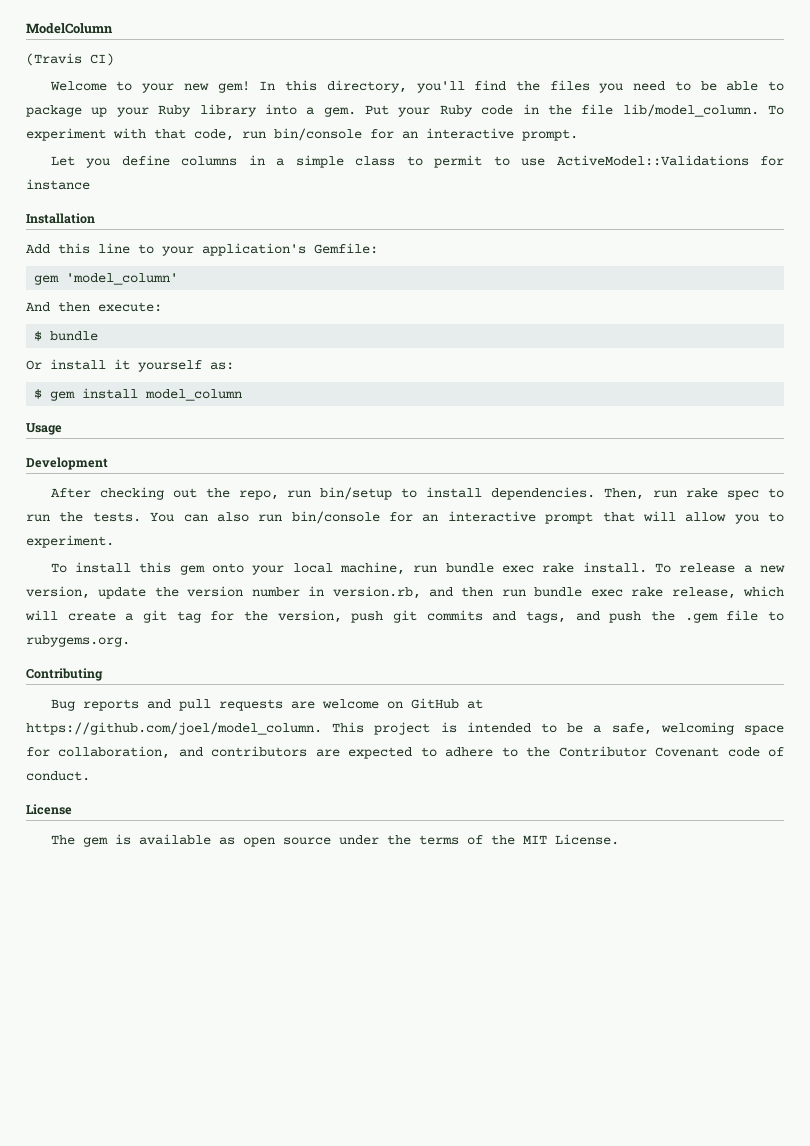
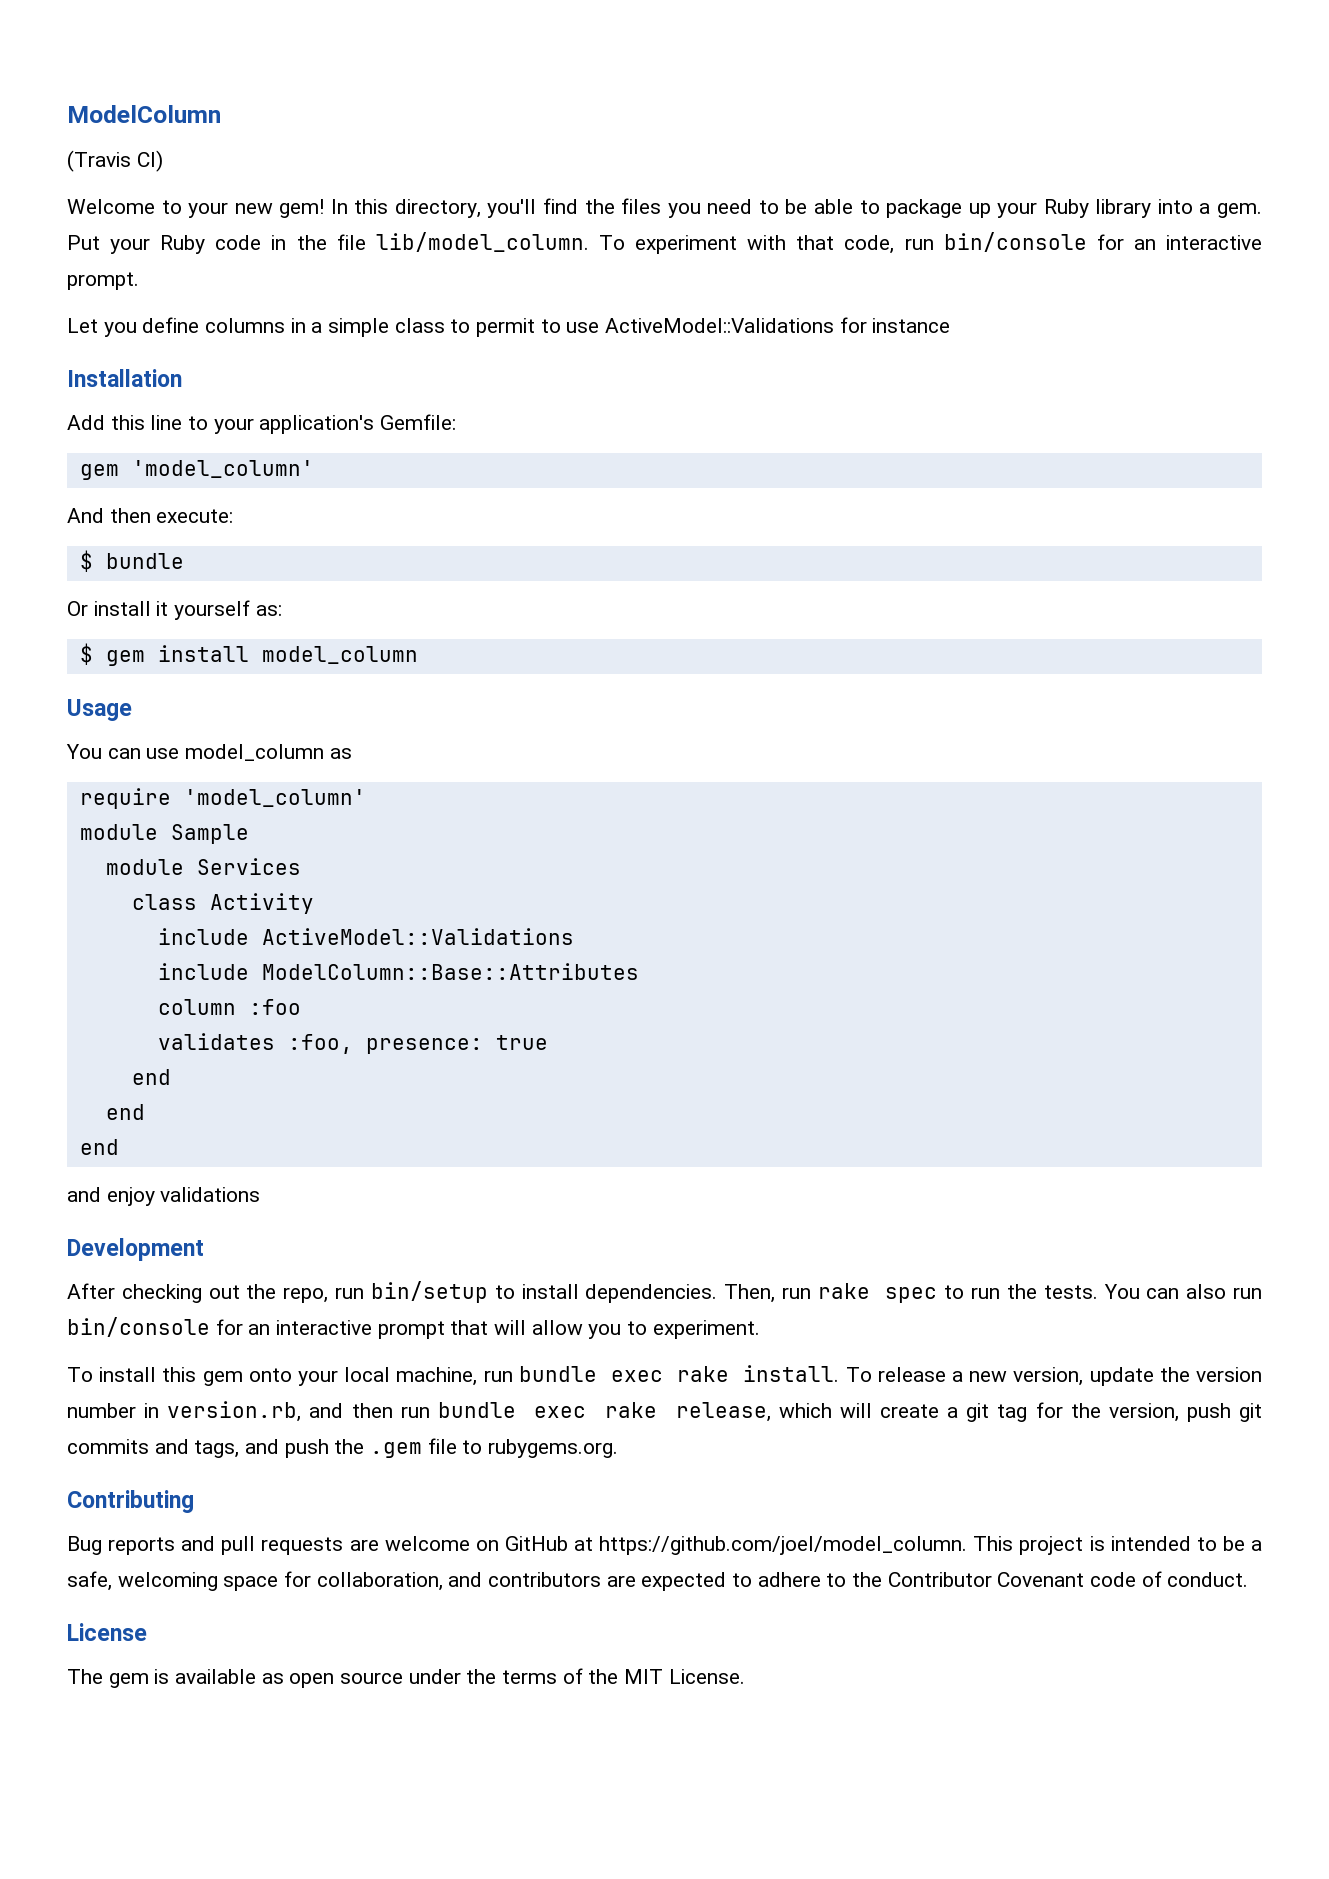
(62, 429) none -> [66,744,352,761] [79,788,366,809] [79,824,249,844] [105,858,301,875] [131,893,314,914] [157,928,574,945] [157,963,639,980] [157,999,301,1015] [157,1033,548,1054] [131,1069,171,1085] [105,1104,145,1120] [79,1139,119,1155] [67,1187,261,1206] // You can use model_column as // require 'model_column' // module Sample // module Services // class Activity // include ActiveModel::Validations // include ModelColumn::Base::Attributes // column :foo // validates :foo, presence: true // end // end // end // and enjoy validations

